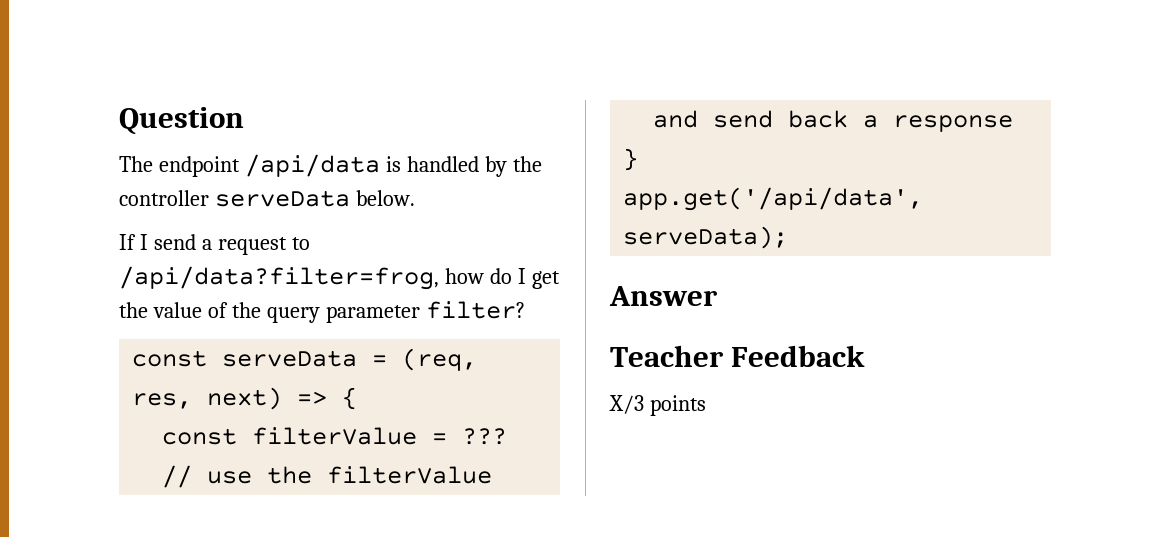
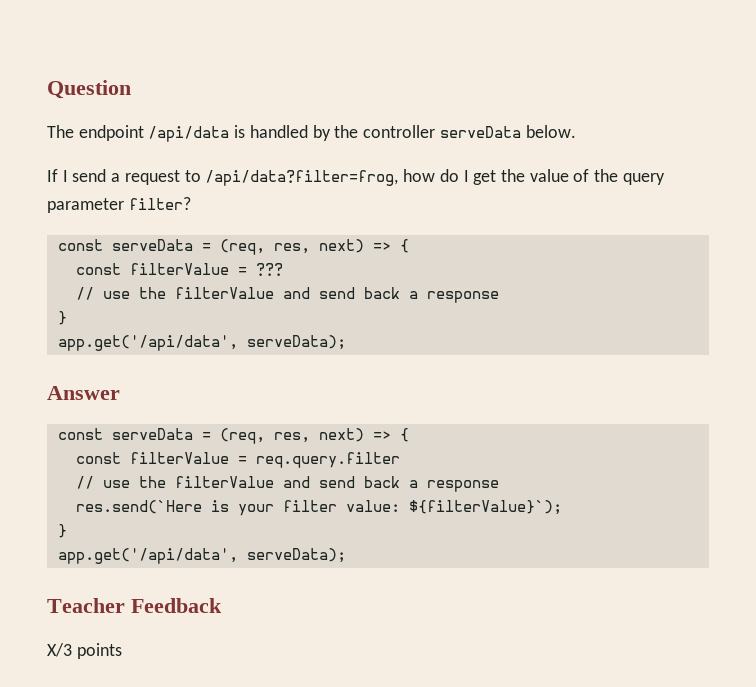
(718, 296) none -> [57,428,409,444] [75,452,400,468] [75,476,499,492] [75,500,562,516] [57,524,67,538] [57,548,346,564] // const serveData = (req, res, next) => { // const filterValue = req.query.filter // // use the filterValue and send back a response // res.send(`Here is your filter value: ${filterValue}`); // } // app.get('/api/data', serveData);

